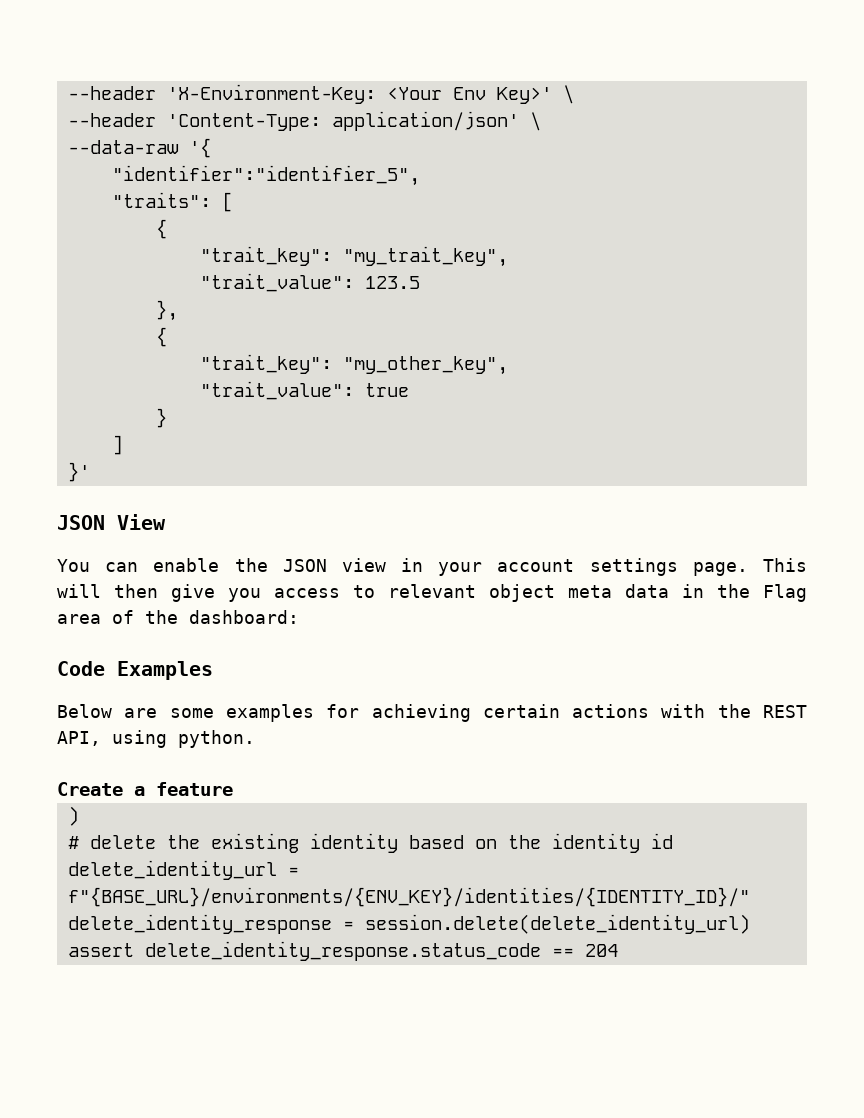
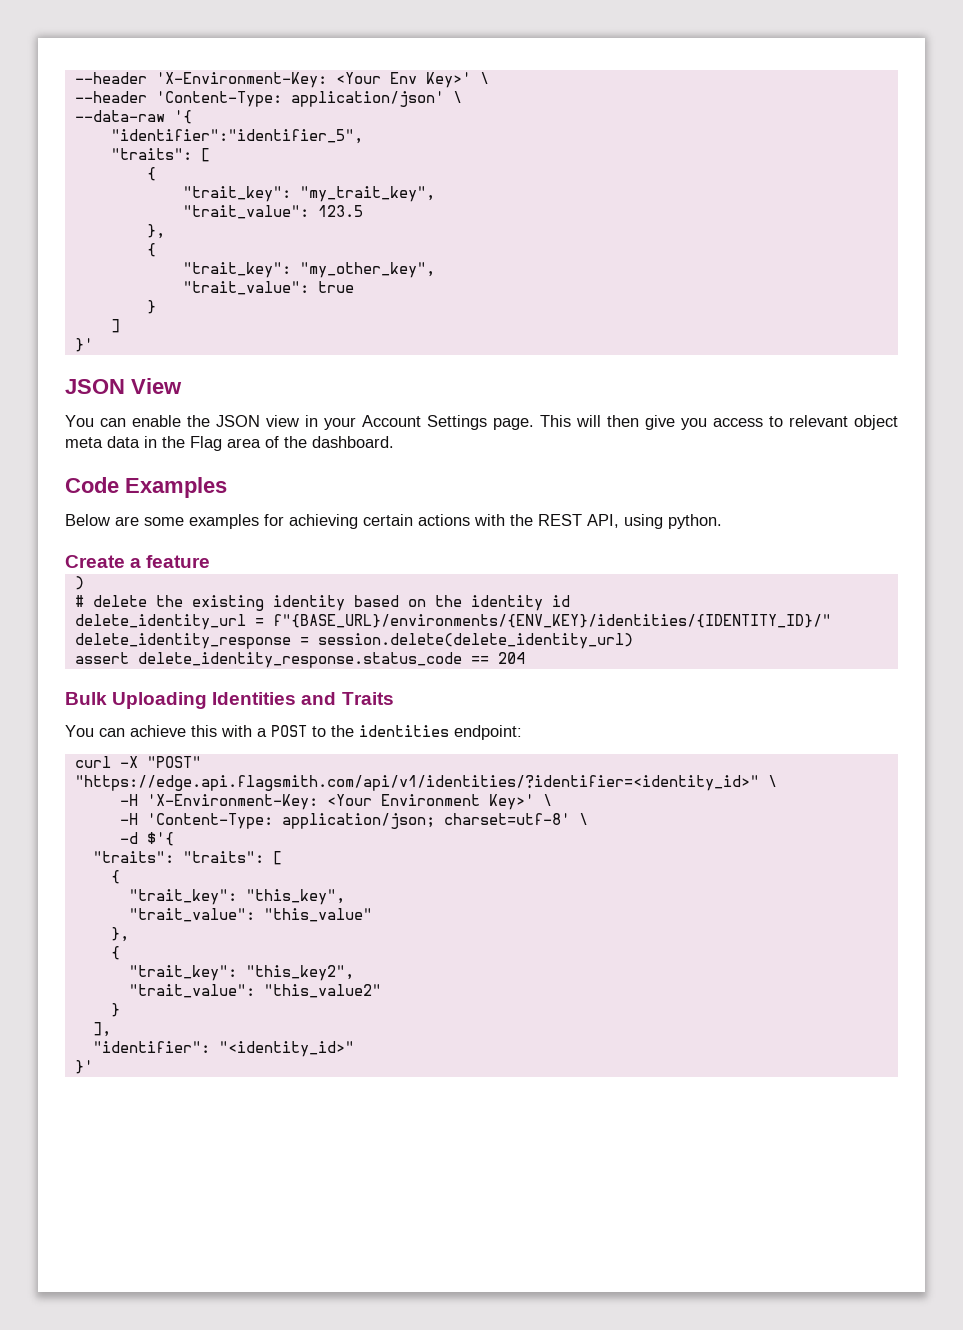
[497,558,678,576] account settings -> [362,415,487,430] Account Settings
[189,610,299,624] dashboard: -> [312,436,394,448] dashboard.
(618, 950) none -> [65,692,394,709] [65,725,522,740] [74,756,201,768] [74,775,777,791] [119,794,552,810] [119,813,588,829] [119,832,174,846] [92,851,282,865] [110,870,120,884] [128,889,345,905] [128,908,372,922] [110,927,129,942] [110,946,120,960] [128,965,354,981] [128,984,381,998] [110,1003,120,1017] [92,1022,111,1037] [92,1041,354,1057] [74,1060,93,1074] // Bulk Uploading Identities and Traits // You can achieve this with a POST to the identities endpoint: // curl -X "POST" "https://edge.api.flagsmith.com/api/v1/identities/?identifier=<identity_id>" \ // -H 'X-Environment-Key: <Your Environment Key>' \ // -H 'Content-Type: application/json; charset=utf-8' \ // -d $'{ // "traits": "traits": [ // { // "trait_key": "this_key", // "trait_value": "this_value" // }, // { // "trait_key": "this_key2", // "trait_value": "this_value2" // } // ], // "identifier": "<identity_id>" // }'

